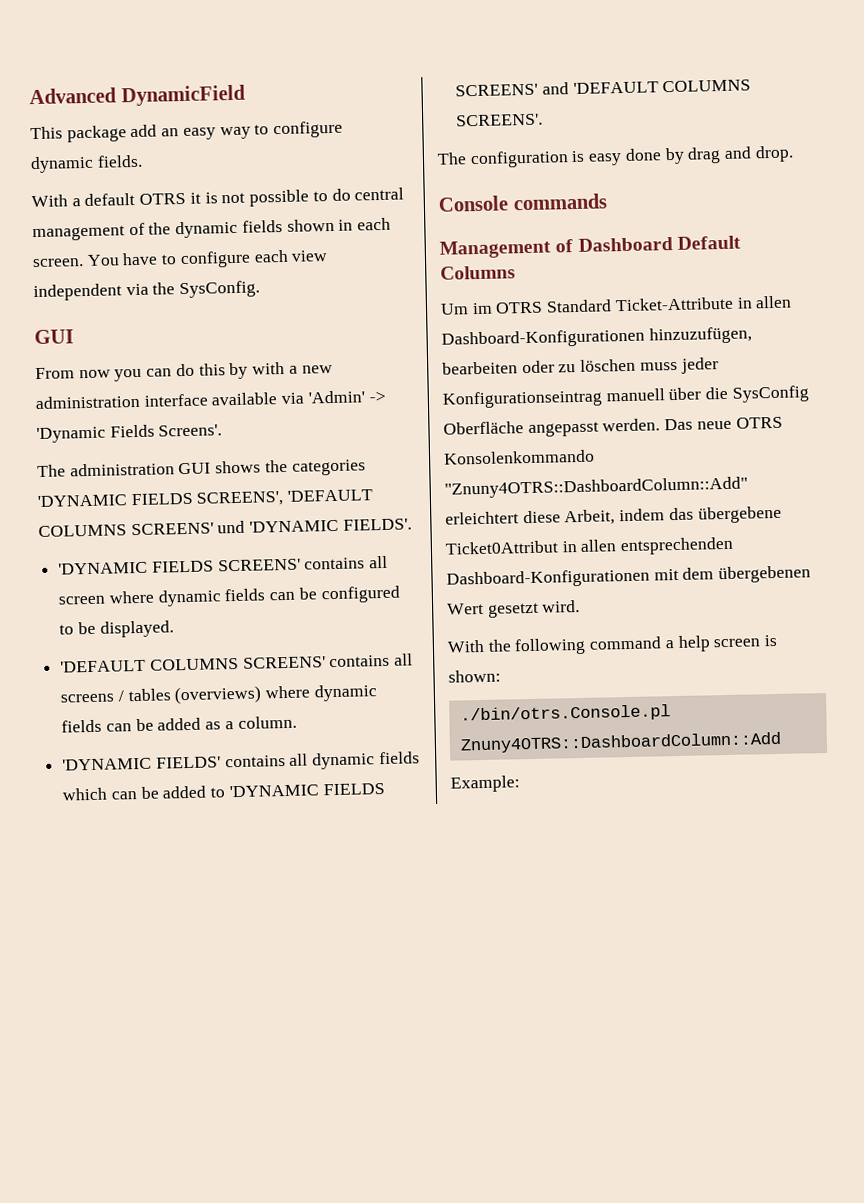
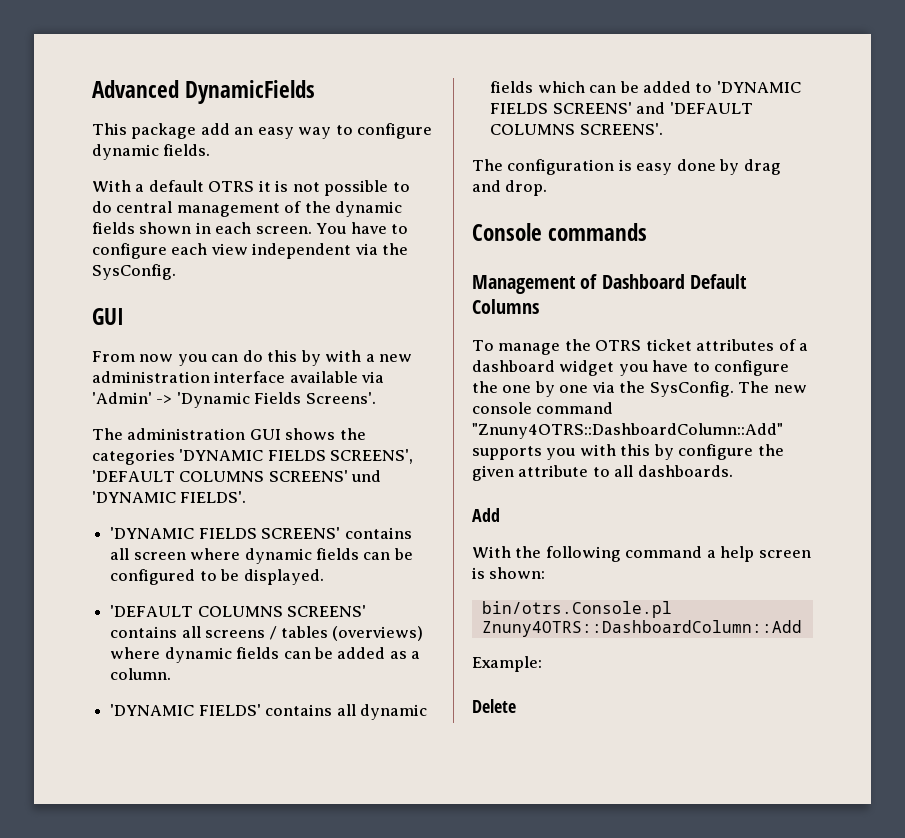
[120,84,246,107] DynamicField -> [185,80,316,104] DynamicFields
[440,295,793,315] [441,326,752,349] [442,357,719,375] [442,385,809,409] [443,416,783,438] [443,449,595,465] [444,476,748,499] [445,505,782,526] [445,536,735,556] [446,565,812,589] [447,599,581,618] Um im OTRS Standard Ticket-Attribute in allen Dashboard-Konfigurationen hinzuzufügen, bearbeiten oder zu löschen muss jeder Konfigurationseintrag manuell über die SysConfig Oberfläche angepasst werden. Das neue OTRS Konsolenkommando "Znuny4OTRS::DashboardColumn::Add" erleichtert diese Arbeit, indem das übergebene Ticket0Attribut in allen entsprechenden Dashboard-Konfigurationen mit dem übergebenen Wert gesetzt wird. -> [472,339,809,355] [472,360,790,376] [472,381,807,397] [472,402,614,414] [472,423,783,439] [472,444,784,460] [472,465,733,481] [472,508,500,522] To manage the OTRS ticket attributes of a dashboard widget you have to configure the one by one via the SysConfig. The new console command "Znuny4OTRS::DashboardColumn::Add" supports you with this by configure the given attribute to all dashboards. // Add
[459,704,671,724] ./bin/otrs.Console.pl -> [481,601,672,618] bin/otrs.Console.pl
(520, 784) none -> [472,699,516,713] // Delete

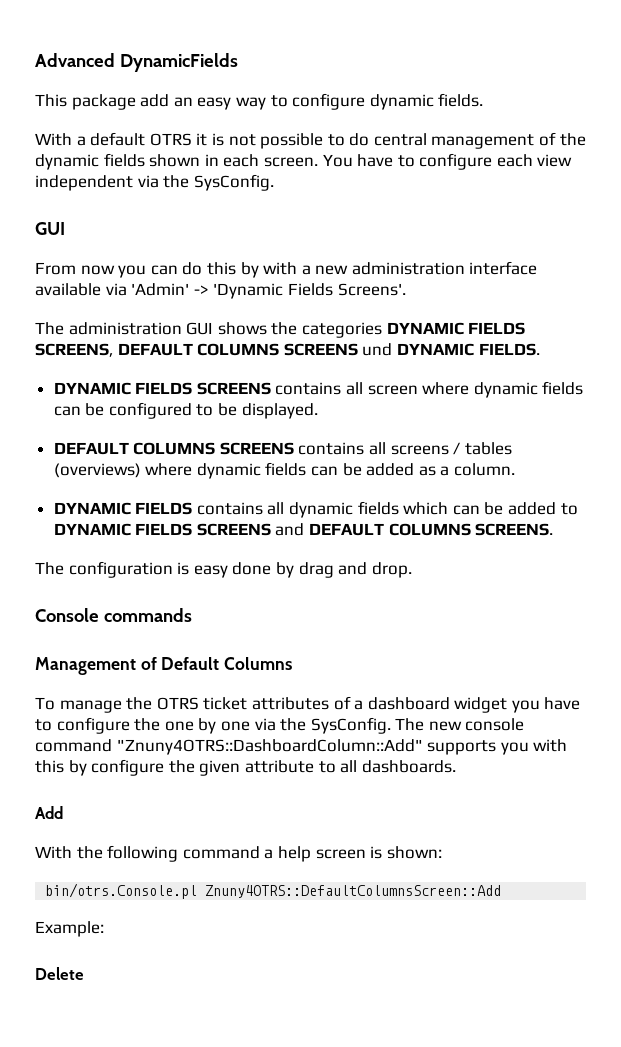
[179,449,414,464] [92,470,382,482] [92,491,247,503] [110,527,341,539] 'DYNAMIC FIELDS SCREENS', 'DEFAULT COLUMNS SCREENS' und 'DYNAMIC FIELDS'. // 'DYNAMIC FIELDS SCREENS' -> [386,322,526,335] [35,343,540,357] [53,382,271,395] DYNAMIC FIELDS SCREENS, DEFAULT COLUMNS SCREENS und DYNAMIC FIELDS. // DYNAMIC FIELDS SCREENS
[110,605,367,617] 'DEFAULT COLUMNS SCREENS' -> [53,442,294,455] DEFAULT COLUMNS SCREENS
[110,704,261,716] 'DYNAMIC FIELDS' -> [53,502,193,515] DYNAMIC FIELDS
[716,81,801,93] [490,102,753,114] [490,123,663,135] 'DYNAMIC FIELDS SCREENS' and 'DEFAULT COLUMNS SCREENS'. -> [53,523,554,536] DYNAMIC FIELDS SCREENS and DEFAULT COLUMNS SCREENS.
[601,274,685,289] Dashboard -> (157, 663) none
[481,620,802,637] Znuny4OTRS::DashboardColumn::Add -> [205,885,502,898] Znuny4OTRS::DefaultColumnsScreen::Add

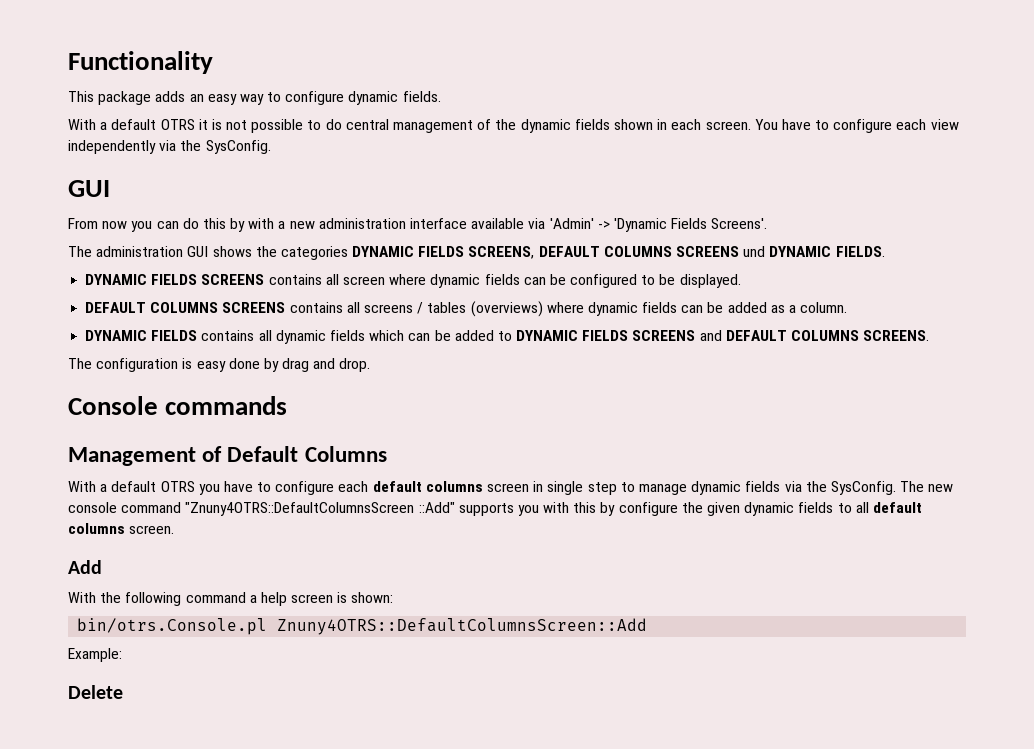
[35,53,238,72] Advanced DynamicFields -> [68,51,213,74] Functionality
[140,94,170,107] add -> [155,91,186,102] adds
[35,175,133,191] independent -> [68,140,156,154] independently
[35,696,581,713] [35,717,250,734] To manage the OTRS ticket attributes of a dashboard widget you have to configure the one by one -> [68,481,781,495] With a default OTRS you have to configure each default columns screen in single step to manage dynamic fields
[116,739,423,755] "Znuny4OTRS::DashboardColumn::Add" -> [185,502,455,516] "Znuny4OTRS::DefaultColumnsScreen ::Add"
[244,760,456,773] attribute to all dashboards. -> [744,502,922,516] [68,523,175,534] dynamic fields to all default columns screen.

